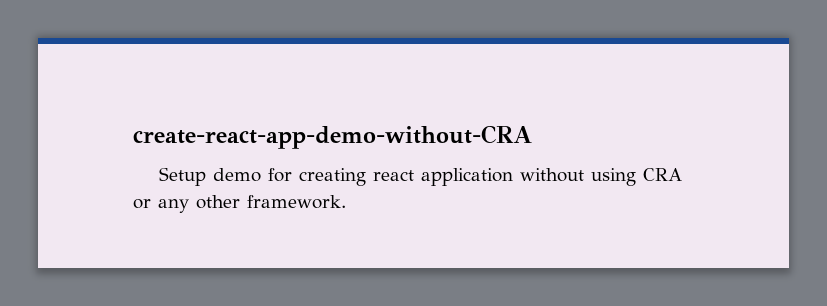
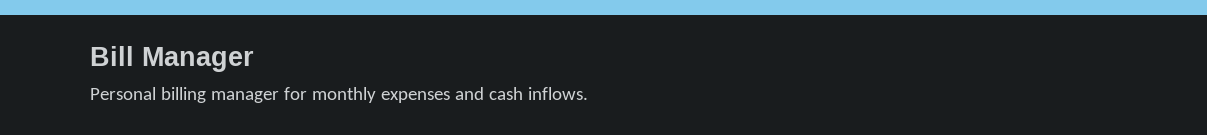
[133,125,532,149] [159,167,683,186] [133,195,346,213] create-react-app-demo-without-CRA // Setup demo for creating react application without using CRA or any other framework. -> [90,46,254,72] [90,87,588,103] Bill Manager // Personal billing manager for monthly expenses and cash inflows.

